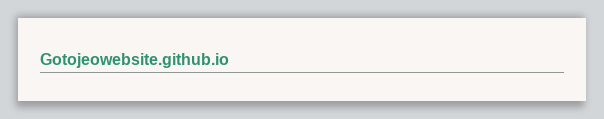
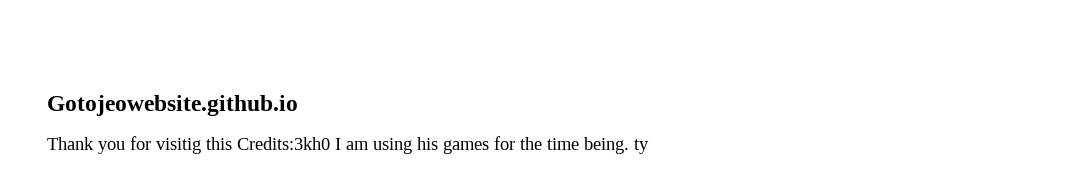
(229, 60) none -> [47,136,649,154] // Thank you for visitig this Credits:3kh0 I am using his games for the time being. ty

